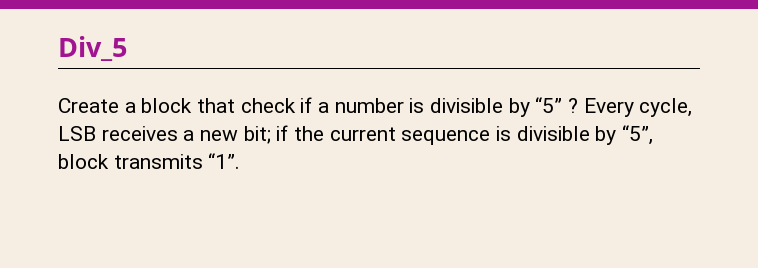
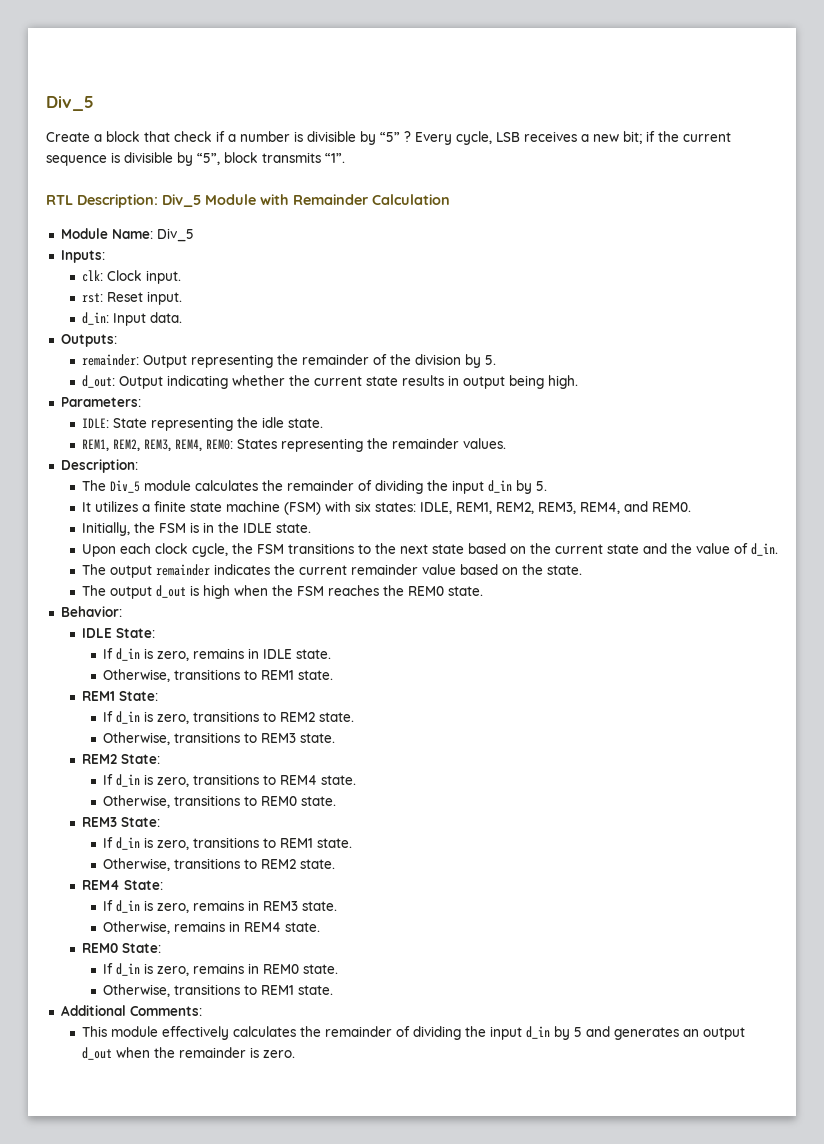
(241, 161) none -> [46,194,450,208] [60,228,194,242] [60,250,105,263] [82,270,182,284] [82,291,183,305] [82,312,183,326] [60,334,117,347] [82,354,497,368] [82,375,579,389] [60,397,141,407] [82,417,324,431] [82,438,507,452] [60,459,138,473] [82,480,548,494] [82,501,692,515] [82,522,312,536] [82,543,779,557] [82,564,583,578] [82,585,484,599] [60,606,122,617] [82,628,156,638] [103,648,332,661] [103,669,334,682] [82,691,159,701] [103,711,355,724] [103,732,336,745] [82,754,161,764] [103,774,357,787] [103,795,337,808] [82,817,161,827] [103,837,353,850] [103,858,336,871] [82,880,164,890] [103,900,338,913] [103,921,321,934] [82,943,162,953] [103,963,339,976] [103,984,334,997] [60,1005,202,1016] [82,1026,746,1040] [82,1047,296,1060] // RTL Description: Div_5 Module with Remainder Calculation // Module Name: Div_5 // Inputs: // clk: Clock input. // rst: Reset input. // d_in: Input data. // Outputs: // remainder: Output representing the remainder of the division by 5. // d_out: Output indicating whether the current state results in output being high. // Parameters: // IDLE: State representing the idle state. // REM1, REM2, REM3, REM4, REM0: States representing the remainder values. // Description: // The Div_5 module calculates the remainder of dividing the input d_in by 5. // It utilizes a finite state machine (FSM) with six states: IDLE, REM1, REM2, REM3, REM4, and REM0. // Initially, the FSM is in the IDLE state. // Upon each clock cycle, the FSM transitions to the next state based on the current state and the value of d_in. // The output remainder indicates the current remainder value based on the state. // The output d_out is high when the FSM reaches the REM0 state. // Behavior: // IDLE State: // If d_in is zero, remains in IDLE state. // Otherwise, transitions to REM1 state. // REM1 State: // If d_in is zero, transitions to REM2 state. // Otherwise, transitions to REM3 state. // REM2 State: // If d_in is zero, transitions to REM4 state. // Otherwise, transitions to REM0 state. // REM3 State: // If d_in is zero, transitions to REM1 state. // Otherwise, transitions to REM2 state. // REM4 State: // If d_in is zero, remains in REM3 state. // Otherwise, remains in REM4 state. // REM0 State: // If d_in is zero, remains in REM0 state. // Otherwise, transitions to REM1 state. // Additional Comments: // This module effectively calculates the remainder of dividing the input d_in by 5 and generates an output d_out when the remainder is zero.

